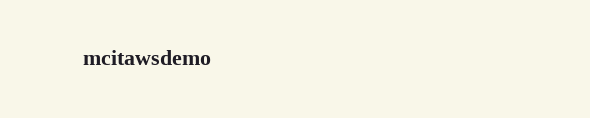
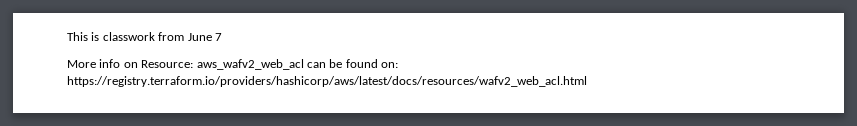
[83,50,211,65] mcitawsdemo -> [67,32,222,41] [67,59,398,70] [67,76,587,87] This is classwork from June 7 // More info on Resource: aws_wafv2_web_acl can be found on: https://registry.terraform.io/providers/hashicorp/aws/latest/docs/resources/wafv2_web_acl.html

